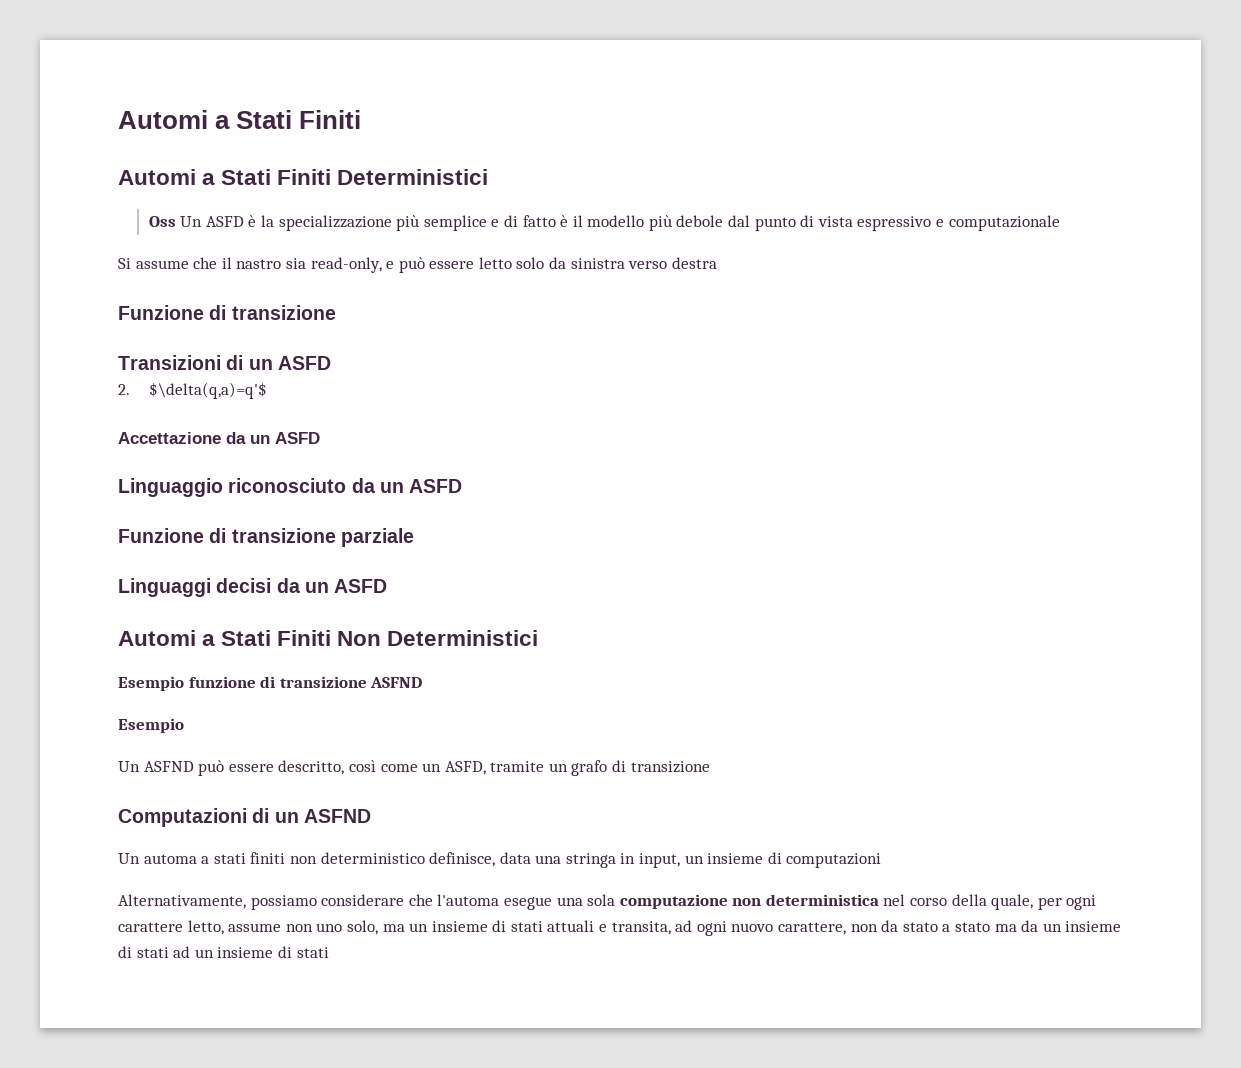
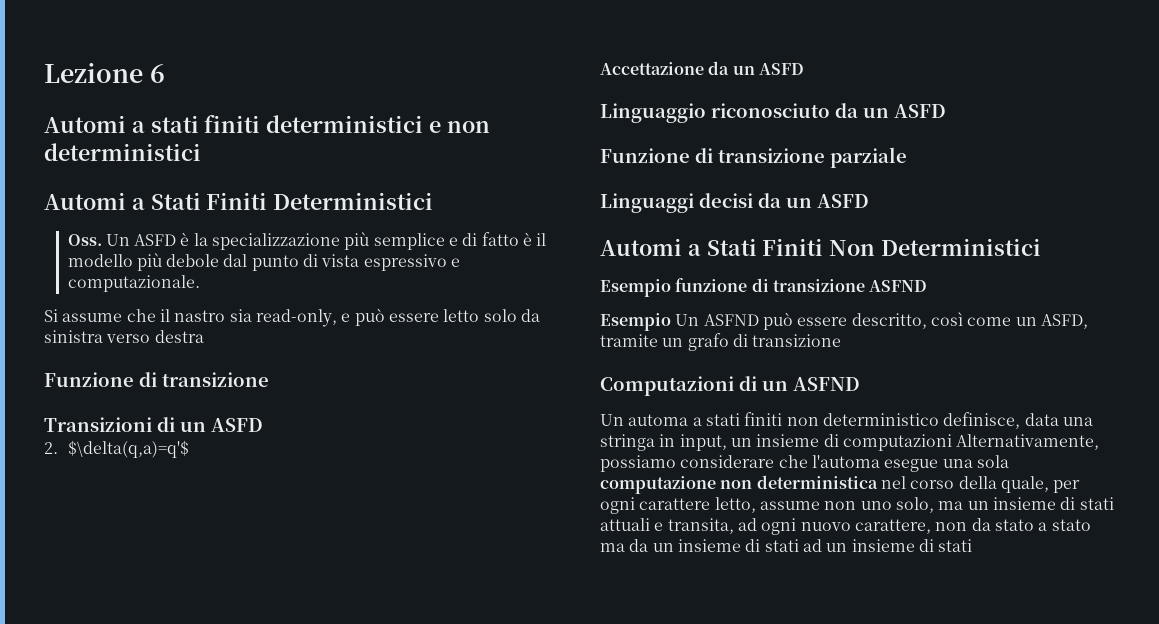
[118,110,362,129] Automi a Stati Finiti -> [44,63,165,83] [44,115,490,133] [44,143,201,161] Lezione 6 // Automi a stati finiti deterministici e non deterministici
[148,216,176,227] Oss -> [67,234,102,246] Oss.
[948,215,1060,231] computazionale -> [67,275,200,292] computazionale.
(184, 725) // -> (671, 322) none
(882, 860) // -> (952, 442) none

